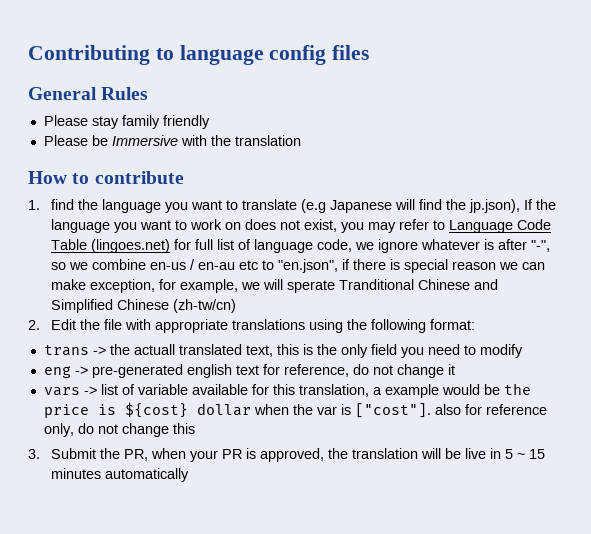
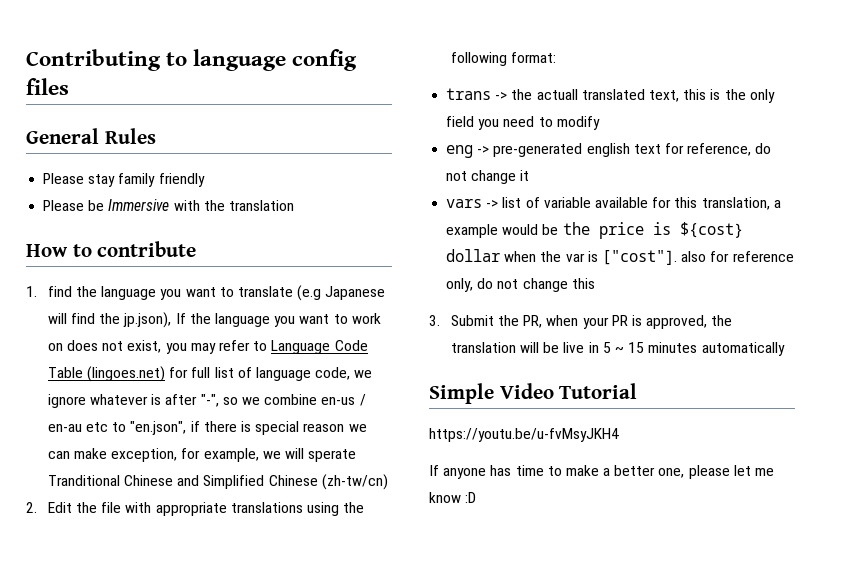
(189, 475) none -> [429,383,638,404] [429,428,619,442] [429,465,775,479] [429,492,477,503] // Simple Video Tutorial // https://youtu.be/u-fvMsyJKH4 // If anyone has time to make a better one, please let me know :D

